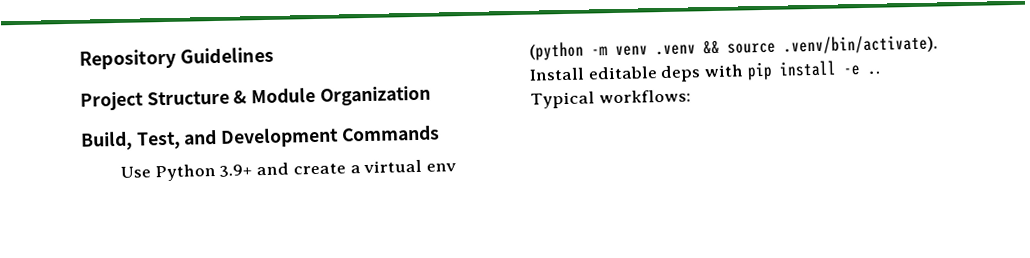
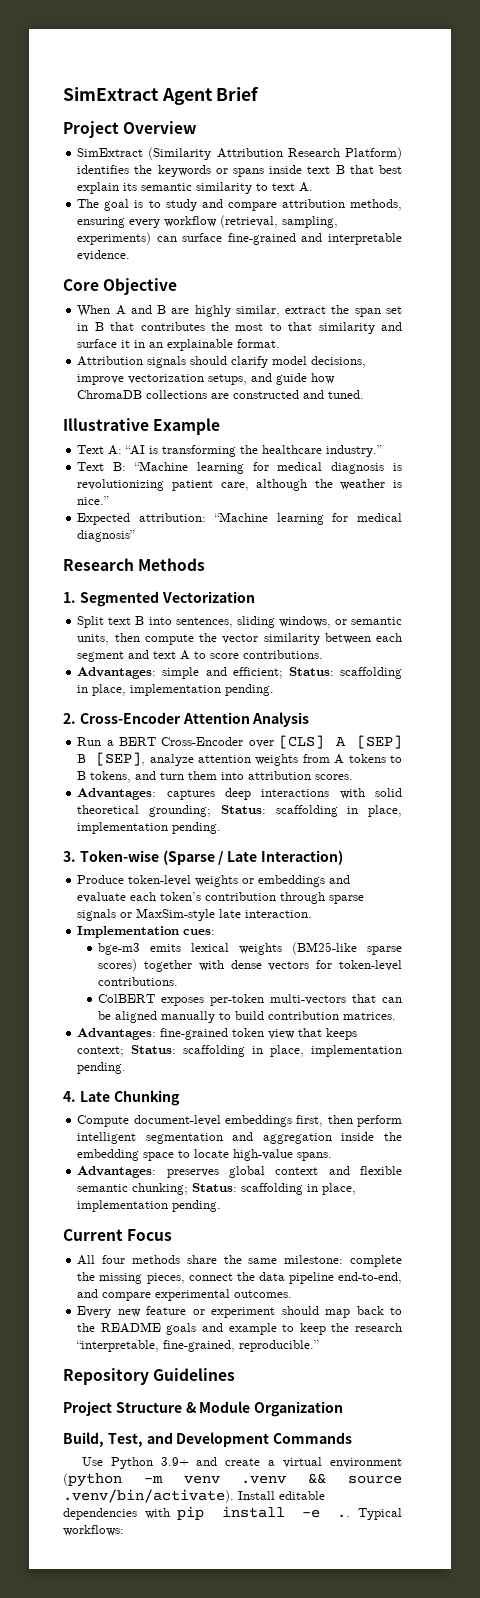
(79, 59) none -> [63,86,260,105] [63,121,197,138] [77,147,402,160] [77,165,402,177] [77,182,314,194] [77,199,402,211] [77,215,339,228] [77,232,402,245] [77,250,131,261] [63,278,178,295] [77,305,402,317] [77,322,402,334] [77,339,281,351] [77,356,367,368] [77,373,336,385] [77,390,365,399] [63,418,221,435] [77,445,383,457] [77,461,402,474] [77,479,402,491] [77,496,110,505] [77,512,402,525] [77,530,136,542] [63,558,206,571] [63,591,255,607] [77,616,402,628] [77,633,402,645] [77,650,324,662] [77,667,402,679] [77,684,275,696] [63,712,310,727] [77,735,402,749] [77,752,402,766] [77,771,354,783] [77,788,402,800] [77,805,402,817] [77,822,222,834] [63,850,343,865] [77,875,351,887] [77,892,365,904] [77,908,313,921] [77,926,216,938] [98,942,402,955] [98,959,402,972] [98,977,179,986] [98,994,402,1006] [98,1011,397,1023] [77,1028,358,1040] [77,1045,402,1057] [77,1062,127,1074] [63,1090,180,1106] [77,1115,402,1127] [77,1132,402,1144] [77,1149,333,1161] [77,1166,402,1178] [77,1183,357,1195] [77,1200,222,1212] [63,1229,173,1241] [77,1255,402,1267] [77,1272,402,1284] [77,1289,293,1301] [77,1306,402,1318] [77,1322,402,1335] [76,1340,320,1352] SimExtract Agent Brief // Project Overview // SimExtract (Similarity Attribution Research Platform) identifies the keywords or spans inside text B that best explain its semantic similarity to text A. // The goal is to study and compare attribution methods, ensuring every workflow (retrieval, sampling, experiments) can surface fine-grained and interpretable evidence. // Core Objective // When A and B are highly similar, extract the span set in B that contributes the most to that similarity and surface it in an explainable format. // Attribution signals should clarify model decisions, improve vectorization setups, and guide how ChromaDB collections are constructed and tuned. // Illustrative Example // Text A: “AI is transforming the healthcare industry.” // Text B: “Machine learning for medical diagnosis is revolutionizing patient care, although the weather is nice.” // Expected attribution: “Machine learning for medical diagnosis” // Research Methods // 1. Segmented Vectorization // Split text B into sentences, sliding windows, or semantic units, then compute the vector similarity between each segment and text A to score contributions. // Advantages: simple and efficient; Status: scaffolding in place, implementation pending. // 2. Cross-Encoder Attention Analysis // Run a BERT Cross-Encoder over [CLS] A [SEP] B [SEP], analyze attention weights from A tokens to B tokens, and turn them into attribution scores. // Advantages: captures deep interactions with solid theoretical grounding; Status: scaffolding in place, implementation pending. // 3. Token-wise (Sparse / Late Interaction) // Produce token-level weights or embeddings and evaluate each token’s contribution through sparse signals or MaxSim-style late interaction. // Implementation cues: // bge-m3 emits lexical weights (BM25-like sparse scores) together with dense vectors for token-level contributions. // ColBERT exposes per-token multi-vectors that can be aligned manually to build contribution matrices. // Advantages: fine-grained token view that keeps context; Status: scaffolding in place, implementation pending. // 4. Late Chunking // Compute document-level embeddings first, then perform intelligent segmentation and aggregation inside the embedding space to locate high-value spans. // Advantages: preserves global context and flexible semantic chunking; Status: scaffolding in place, implementation pending. // Current Focus // All four methods share the same milestone: complete the missing pieces, connect the data pipeline end-to-end, and compare experimental outcomes. // Every new feature or experiment should map back to the README goals and example to keep the research “interpretable, fine-grained, reproducible.” //
[426,163,457,172] env -> [330,1458,402,1468] environment
[660,65,702,83] deps -> [63,1508,137,1520] dependencies

